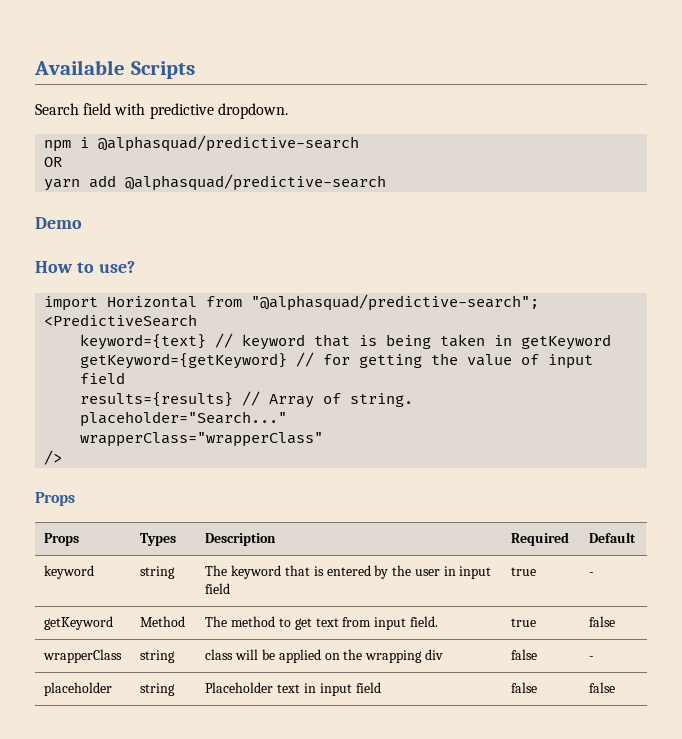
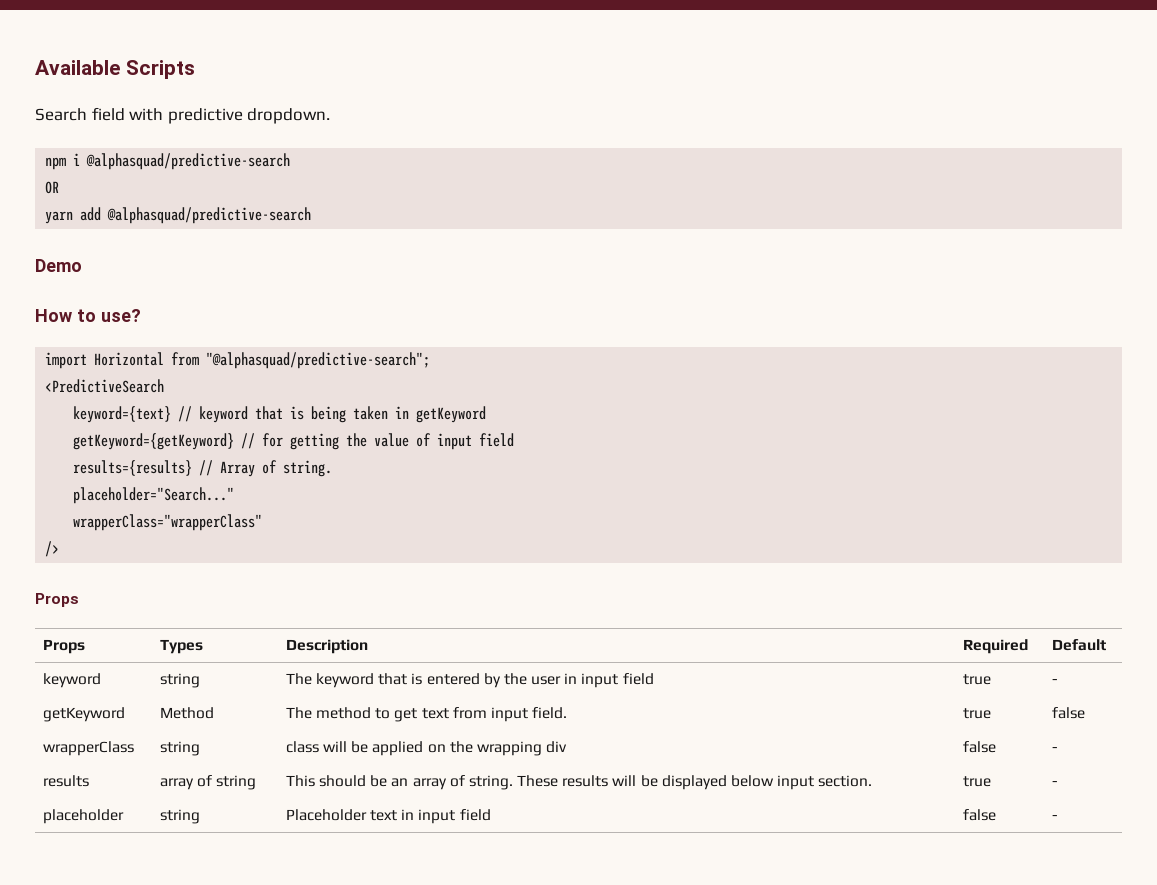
(595, 658) none -> [42,775,89,787] [159,775,257,790] [285,775,873,790] [962,776,991,787] [1051,781,1058,786] // results | array of string | This should be an array of string. These results will be displayed below input section. | true | -
[589,682,616,693] false -> [1051,815,1058,820] -

